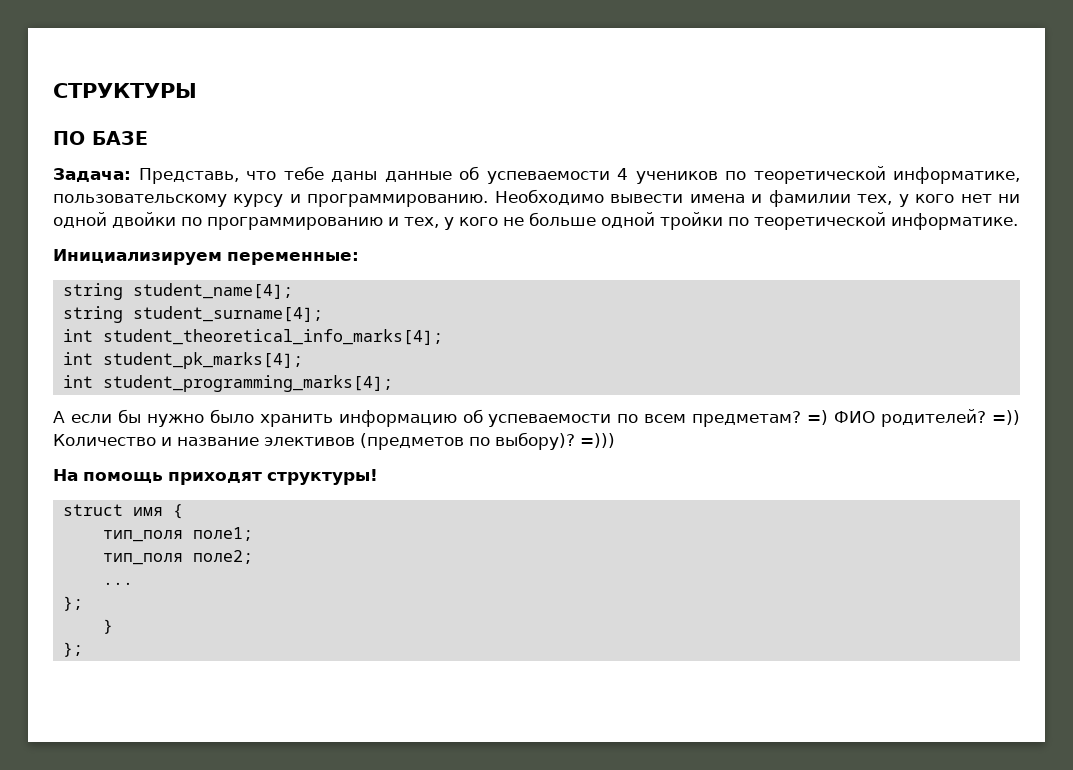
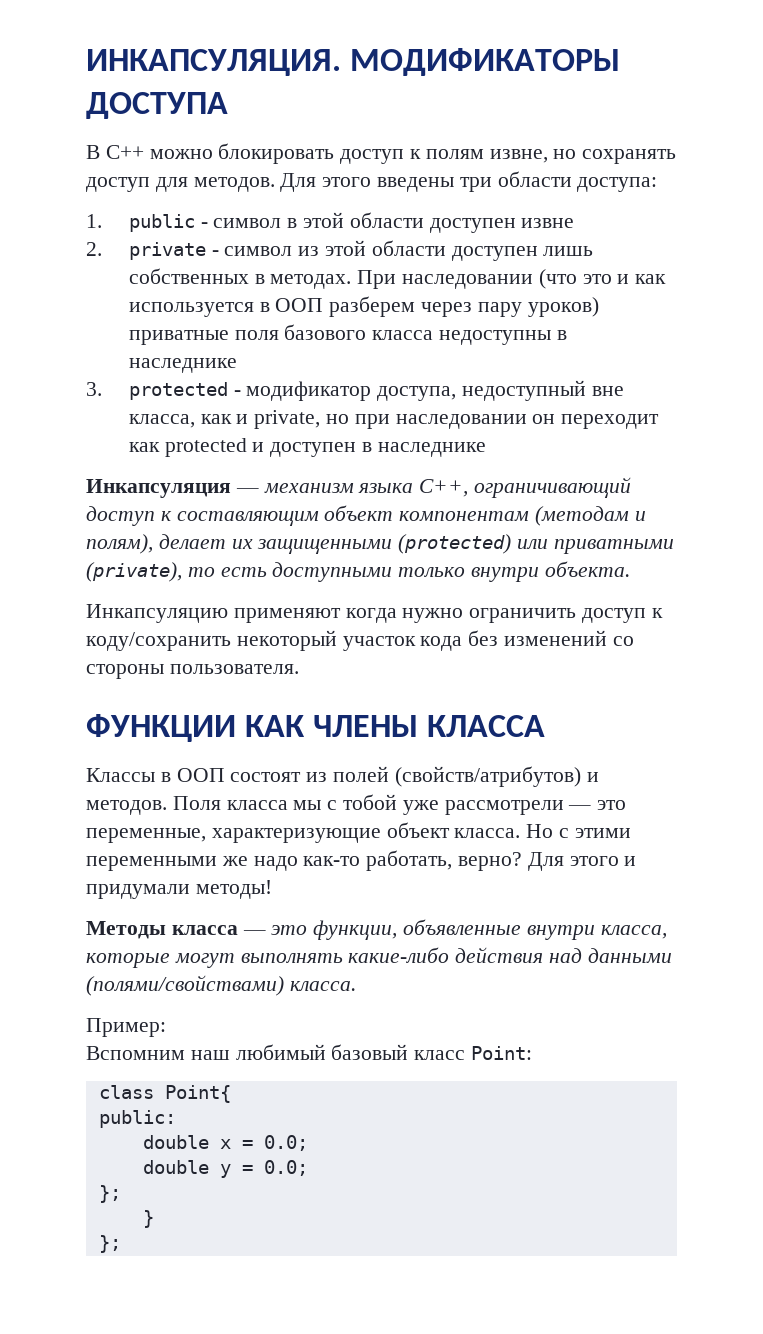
[53,83,197,98] [53,131,148,145] [53,166,1020,184] [53,189,1020,207] [53,212,1018,230] [53,249,359,265] [62,283,293,300] [62,306,323,323] [62,329,443,345] [62,352,303,369] [62,375,393,392] [53,409,1020,427] [53,432,615,450] [53,469,378,485] [62,504,183,519] [102,527,253,542] [102,550,253,565] [102,582,133,585] СТРУКТУРЫ // ПО БАЗЕ // Задача: Представь, что тебе даны данные об успеваемости 4 учеников по теоретической информатике, пользовательскому курсу и программированию. Необходимо вывести имена и фамилии тех, у кого нет ни одной двойки по программированию и тех, у кого не больше одной тройки по теоретической информатике. // Инициализируем переменные: // string student_name[4]; // string student_surname[4]; // int student_theoretical_info_marks[4]; // int student_pk_marks[4]; // int student_programming_marks[4]; // А если бы нужно было хранить информацию об успеваемости по всем предметам? =) ФИО родителей? =)) Количество и название элективов (предметов по выбору)? =))) // На помощь приходят структуры! // struct имя { // тип_поля поле1; // тип_поля поле2; // ... -> [86,48,621,76] [86,92,228,119] [86,143,677,164] [86,171,658,192] [86,212,575,233] [86,240,594,261] [128,268,667,289] [128,296,599,317] [128,324,567,345] [128,358,237,373] [86,380,624,401] [128,410,660,429] [128,438,486,457] [86,477,632,498] [86,505,646,526] [86,534,674,554] [86,561,630,582] [86,604,663,623] [86,630,634,651] [86,664,299,679] [86,714,546,742] [86,766,599,787] [86,794,627,815] [86,822,631,843] [86,850,637,871] [86,880,272,899] [86,919,667,940] [86,947,672,968] [86,975,356,996] [86,1018,166,1037] [86,1044,533,1060] [98,1085,231,1103] [98,1110,176,1128] [142,1135,308,1151] [142,1160,308,1178] ИНКАПСУЛЯЦИЯ. МОДИФИКАТОРЫ ДОСТУПА // В C++ можно блокировать доступ к полям извне, но сохранять доступ для методов. Для этого введены три области доступа: // 1. public - символ в этой области доступен извне // 2. private - символ из этой области доступен лишь собственных в методах. При наследовании (что это и как используется в ООП разберем через пару уроков) приватные поля базового класса недоступны в наследнике // 3. protected - модификатор доступа, недоступный вне класса, как и private, но при наследовании он переходит как protected и доступен в наследнике // Инкапсуляция — механизм языка C++, ограничивающий доступ к составляющим объект компонентам (методам и полям), делает их защищенными (protected) или приватными (private), то есть доступными только внутри объекта. // Инкапсуляцию применяют когда нужно ограничить доступ к коду/сохранить некоторый участок кода без изменений со стороны пользователя. // ФУНКЦИИ КАК ЧЛЕНЫ КЛАССА // Классы в ООП состоят из полей (свойств/атрибутов) и методов. Поля класса мы с тобой уже рассмотрели — это переменные, характеризующие объект класса. Но с этими переменными же надо как-то работать, верно? Для этого и придумали методы! // Методы класса — это функции, объявленные внутри класса, которые могут выполнять какие-либо действия над данными (полями/свойствами) класса. // Пример: // Вспомним наш любимый базовый класс Point: // class Point{ // public: // double x = 0.0; // double y = 0.0;

